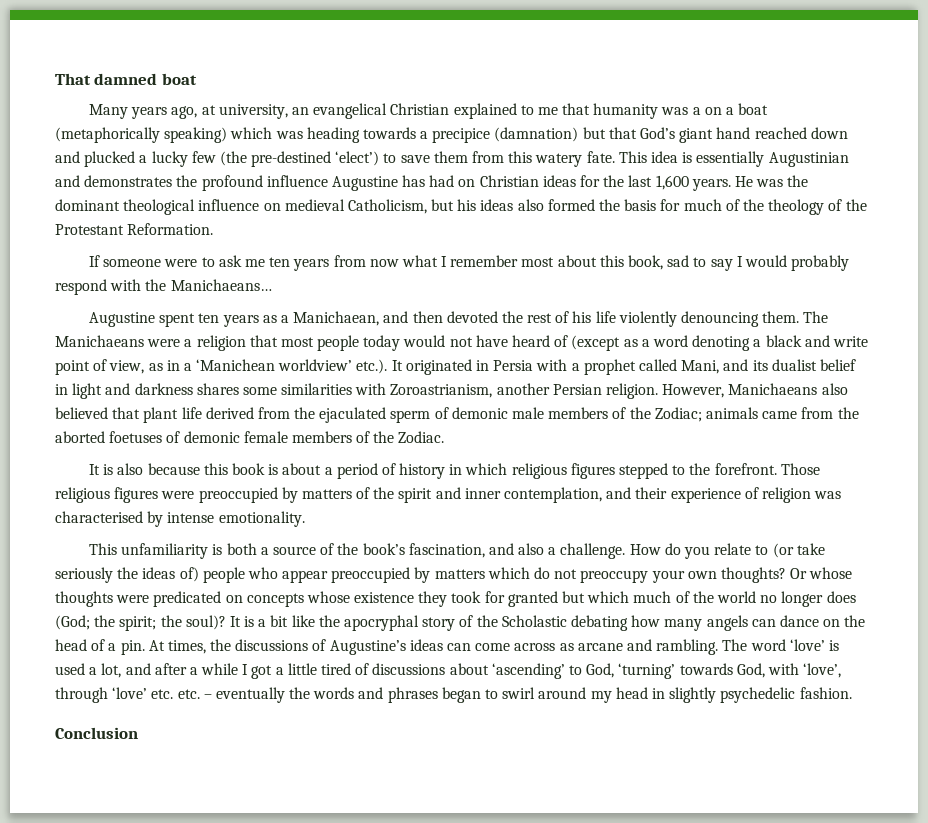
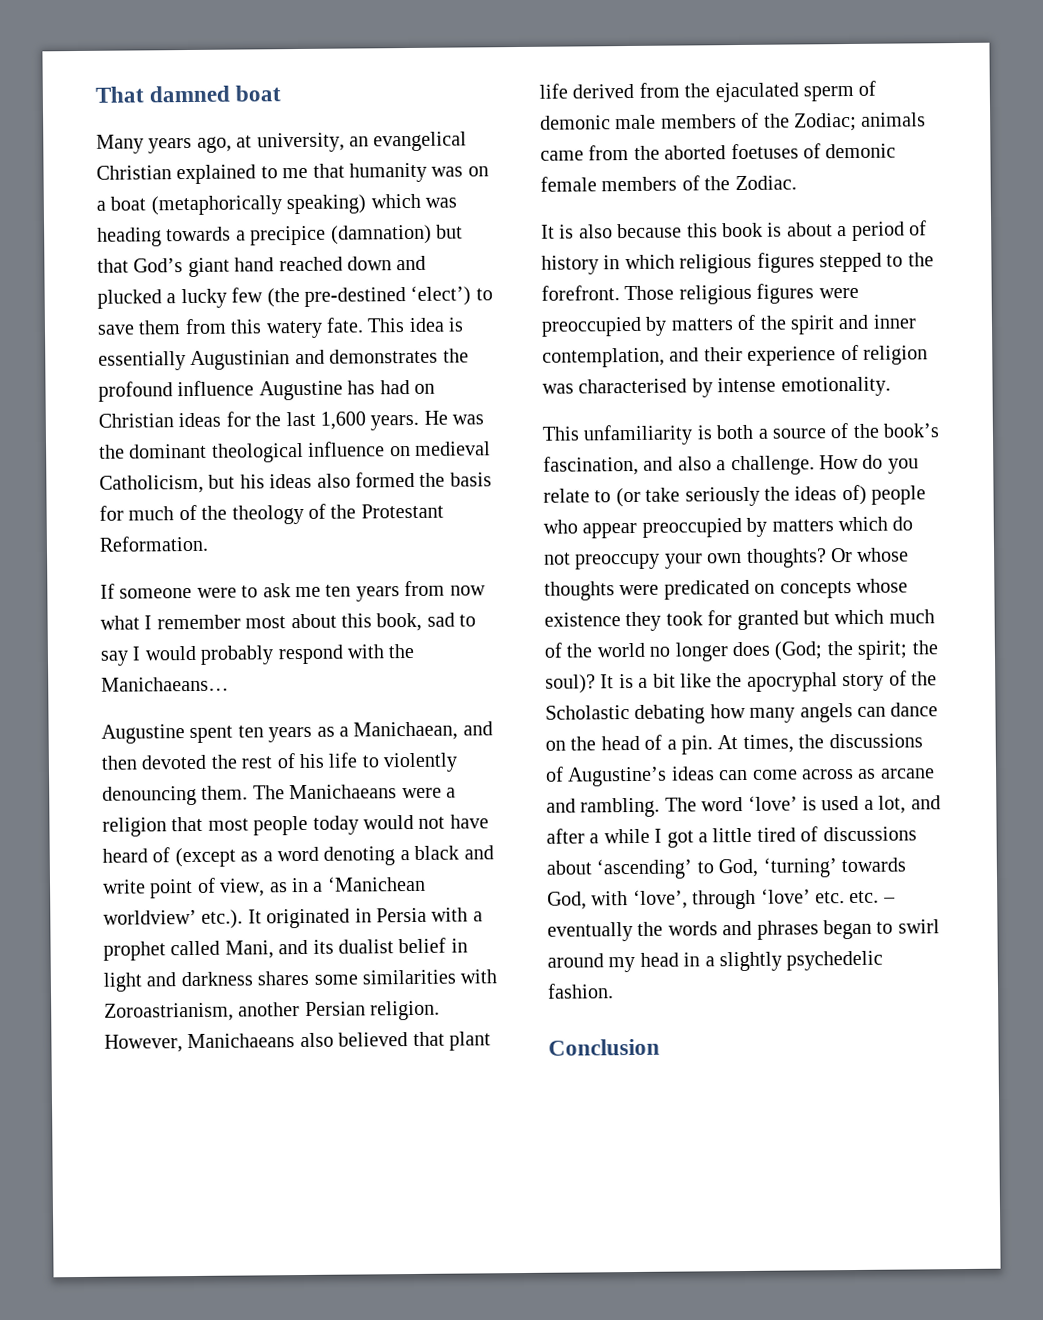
[692,107,701,115] a -> (464, 171) none
(616, 317) none -> [361,755,379,768] to
(665, 693) none -> [704,956,715,967] a

